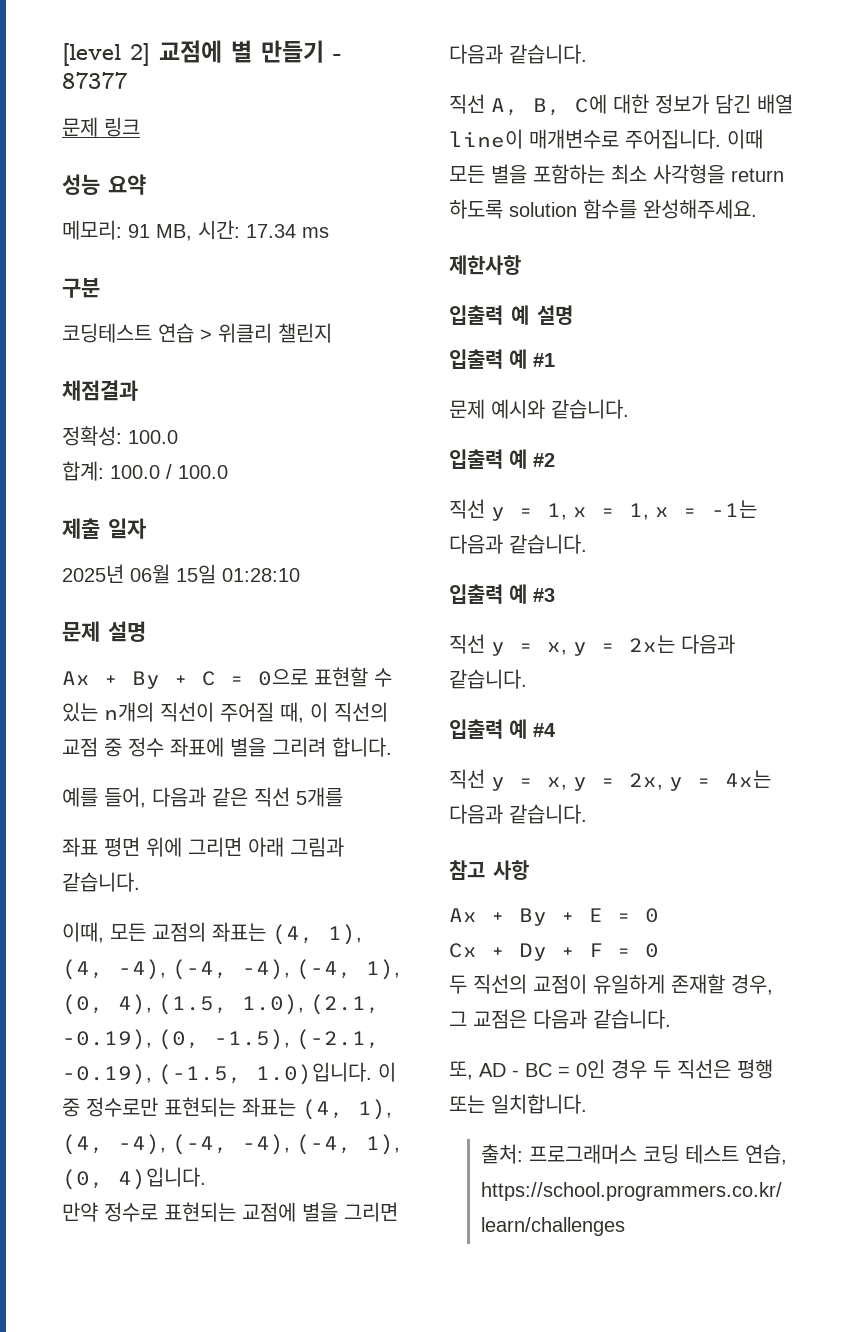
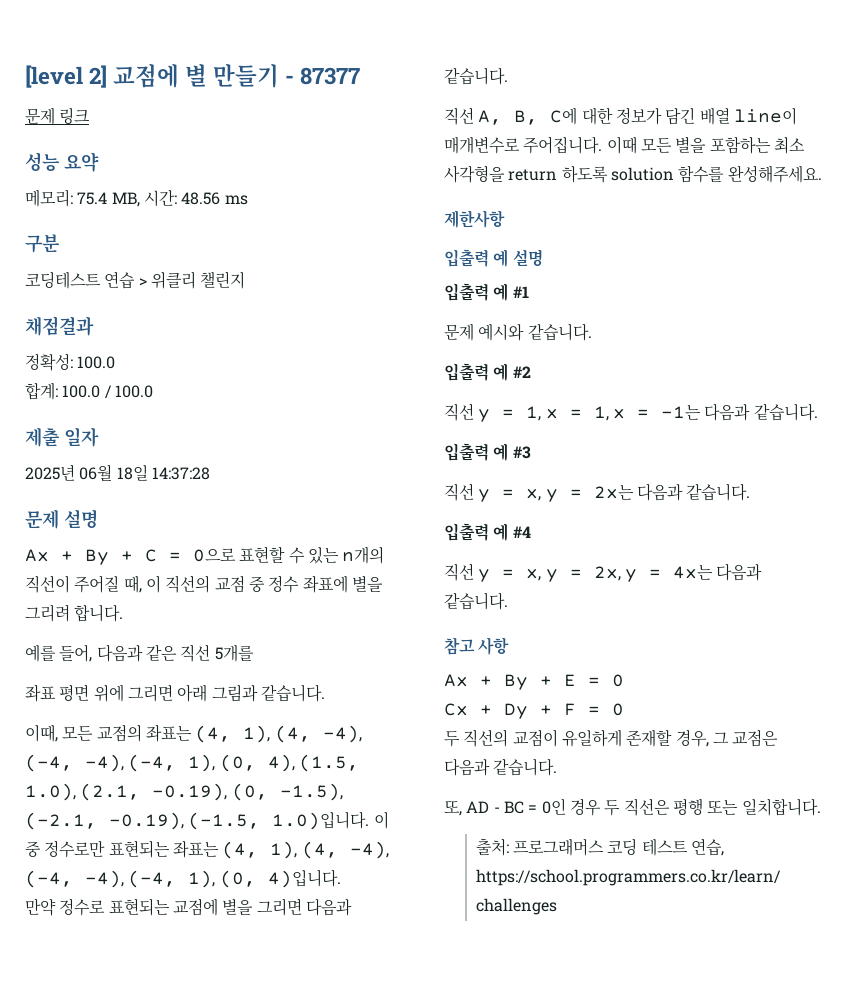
[128,224,150,238] 91 -> [77,192,108,205] 75.4
[246,224,296,238] 17.34 -> [181,192,221,205] 48.56
[176,564,300,584] 15일 01:28:10 -> [116,465,210,481] 18일 14:37:28

